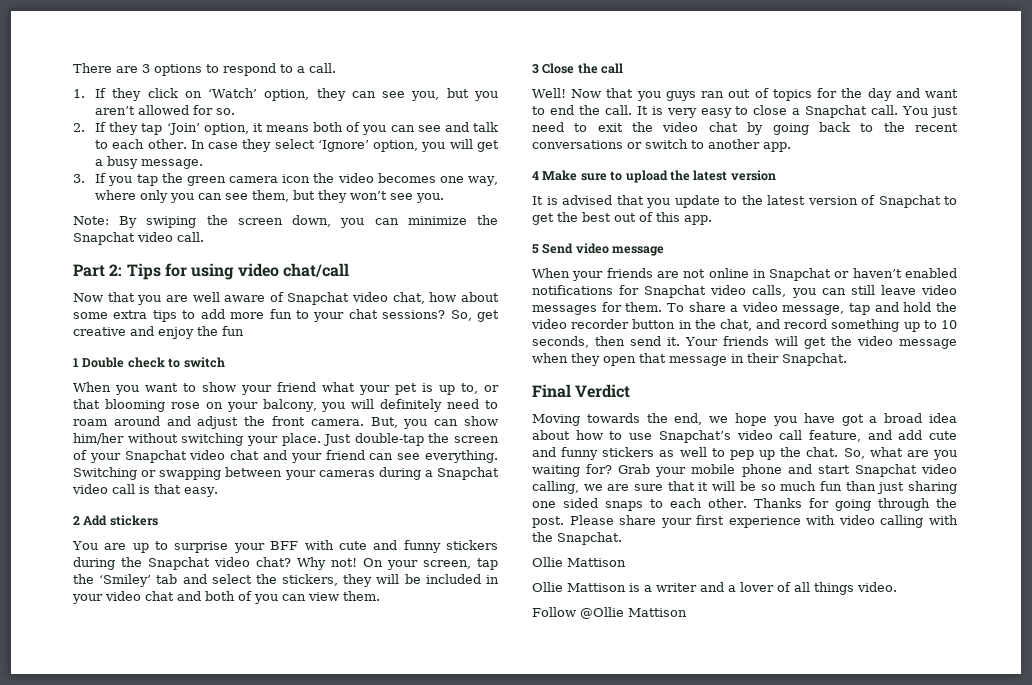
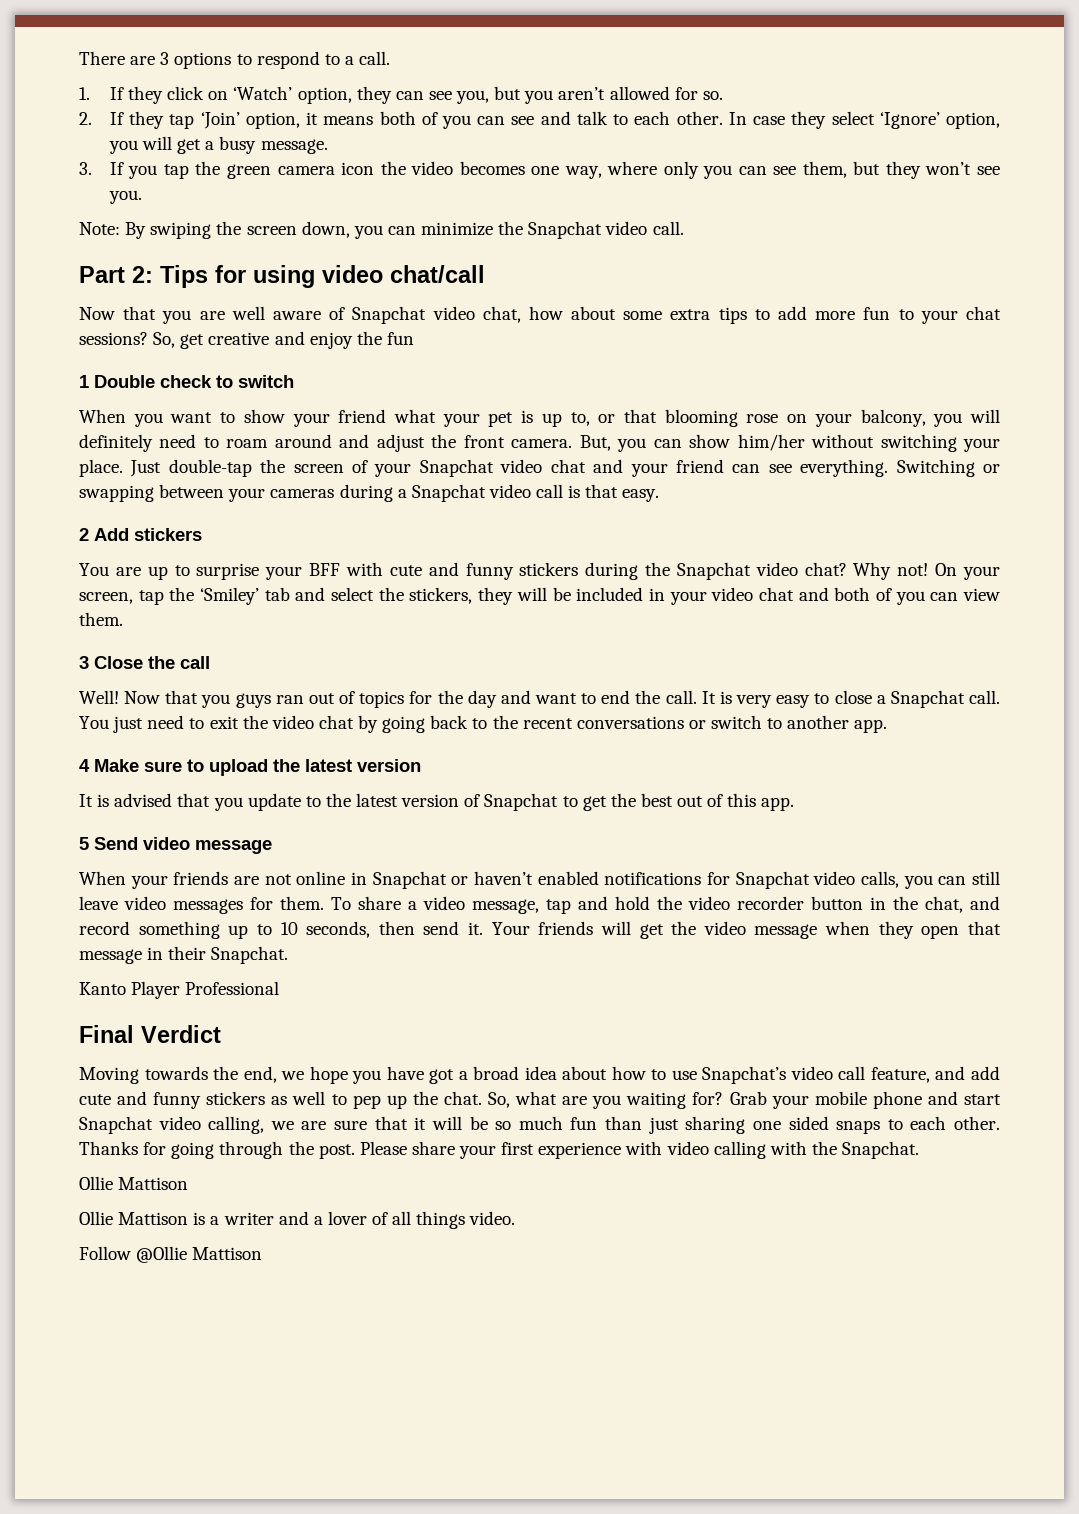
(847, 359) none -> [79,981,280,999] // Kanto Player Professional

